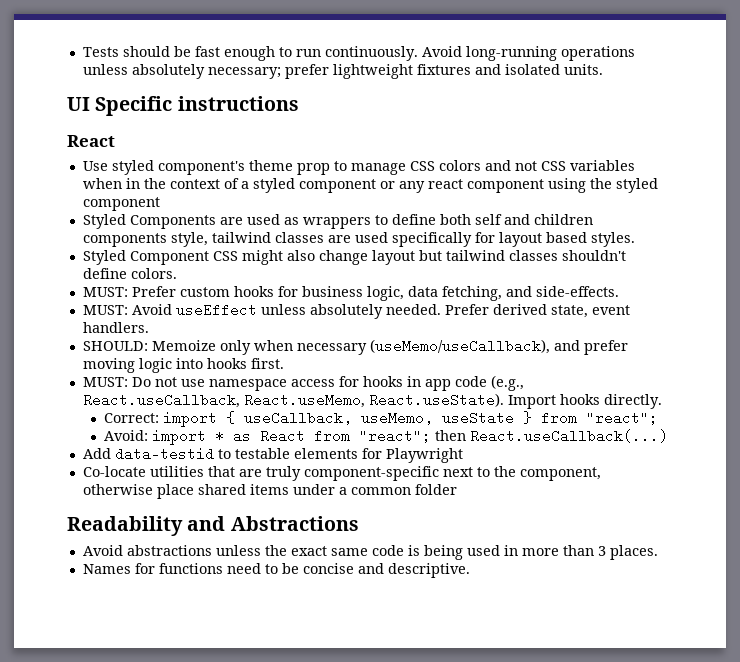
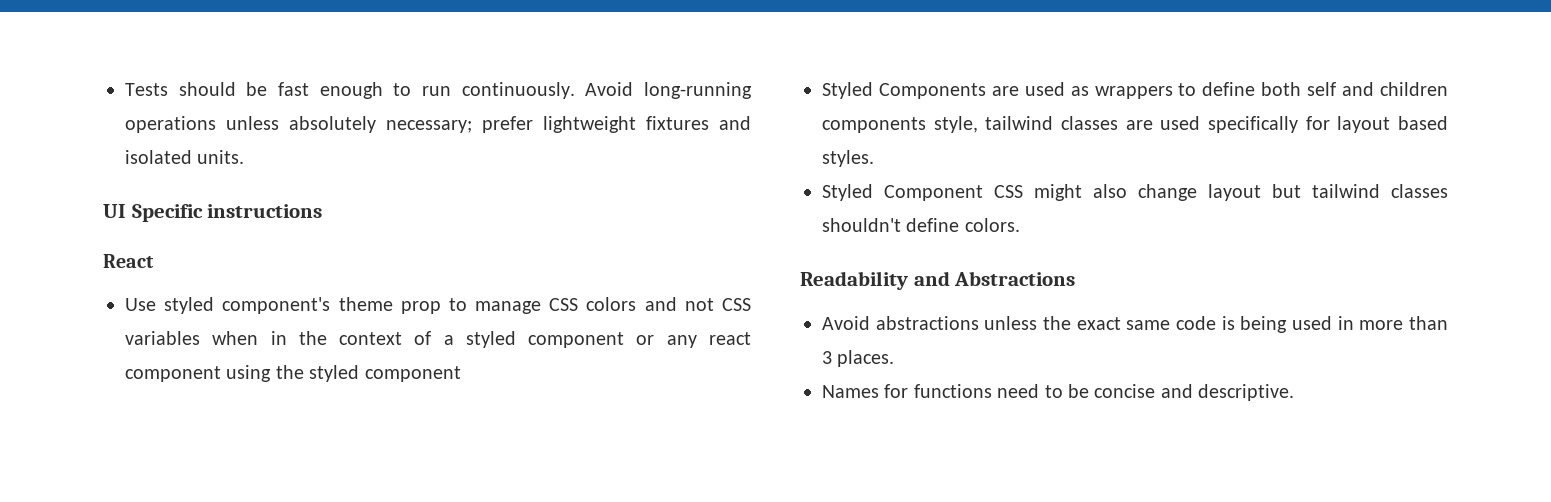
[82,286,619,301] [82,303,630,319] [82,322,149,333] [82,339,628,355] [82,358,284,373] [82,375,524,391] [82,393,662,409] [103,411,658,427] [103,429,668,445] [82,447,463,463] [82,466,601,481] [82,484,457,499] // MUST: Prefer custom hooks for business logic, data fetching, and side-effects. // MUST: Avoid useEffect unless absolutely needed. Prefer derived state, event handlers. // SHOULD: Memoize only when necessary (useMemo/useCallback), and prefer moving logic into hooks first. // MUST: Do not use namespace access for hooks in app code (e.g., React.useCallback, React.useMemo, React.useState). Import hooks directly. // Correct: import { useCallback, useMemo, useState } from "react"; // Avoid: import * as React from "react"; then React.useCallback(...) // Add data-testid to testable elements for Playwright // Co-locate utilities that are truly component-specific next to the component, otherwise place shared items under a common folder -> (1020, 225) none

